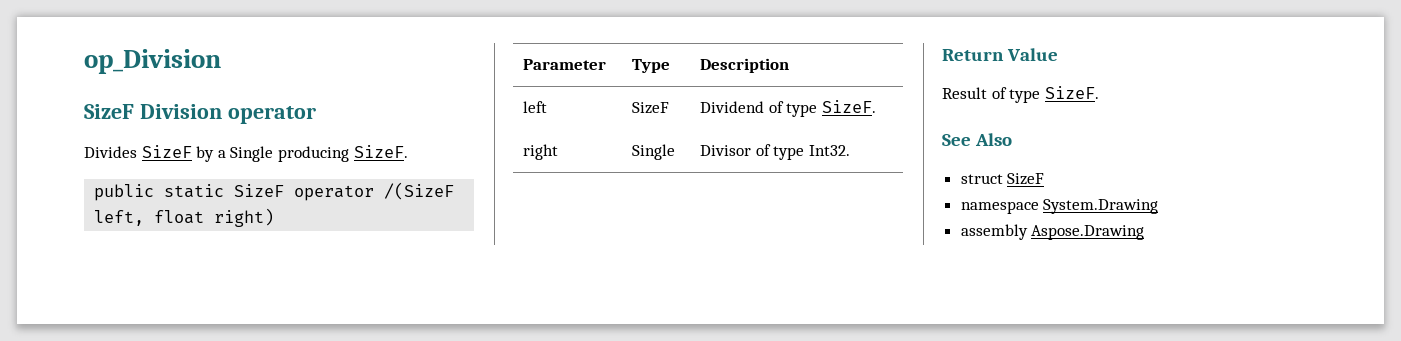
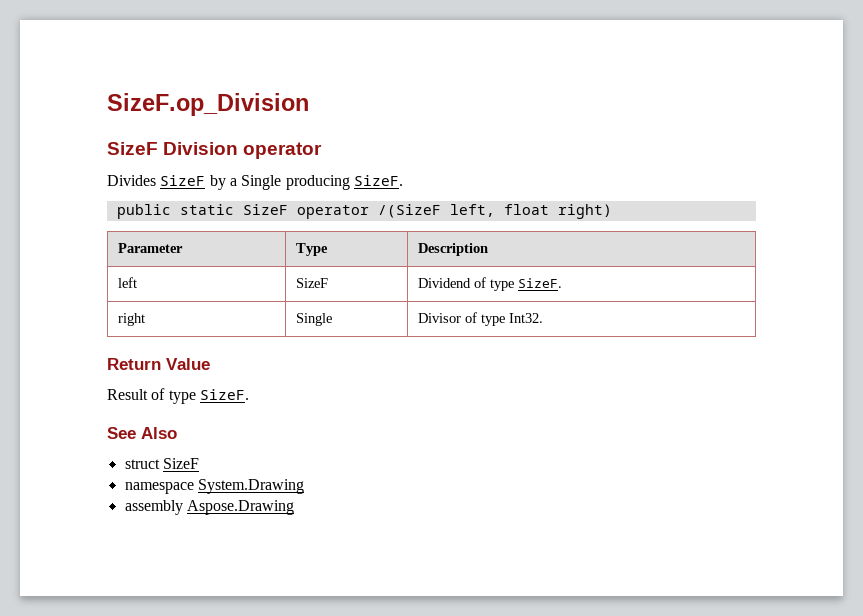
[84,49,221,74] op_Division -> [107,93,309,116] SizeF.op_Division

